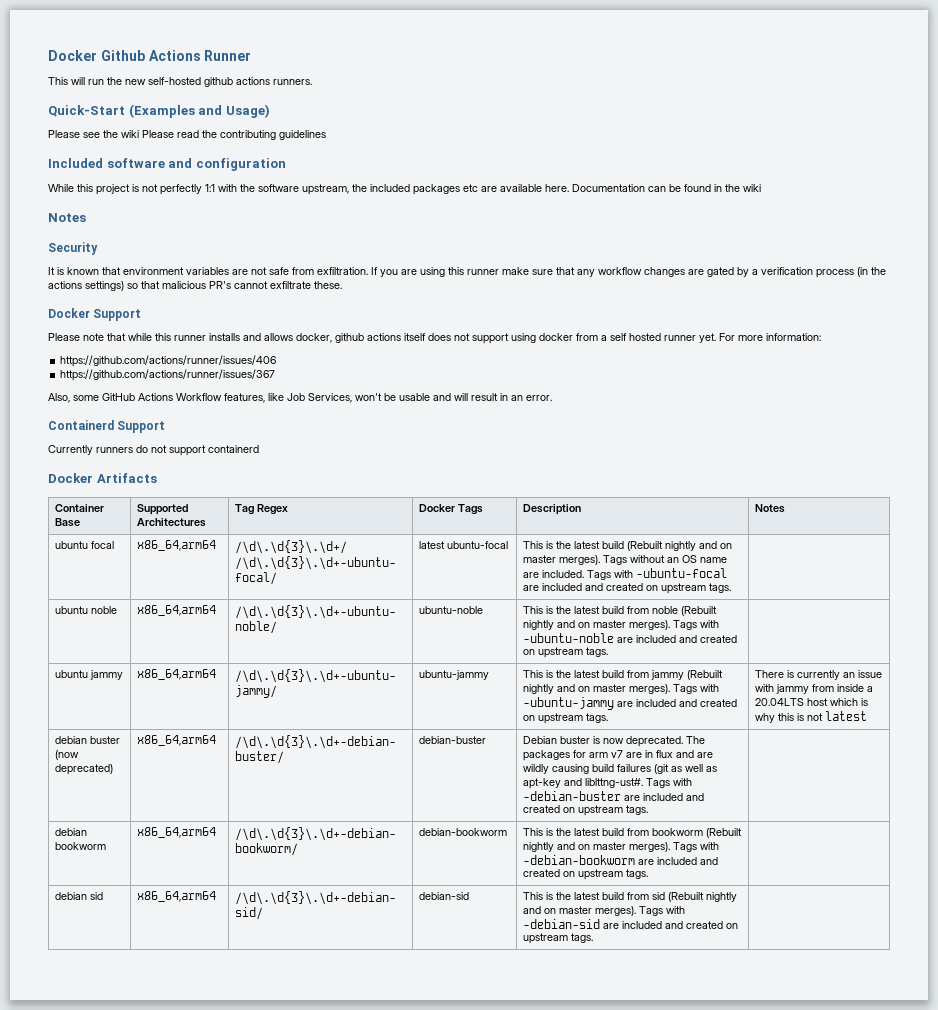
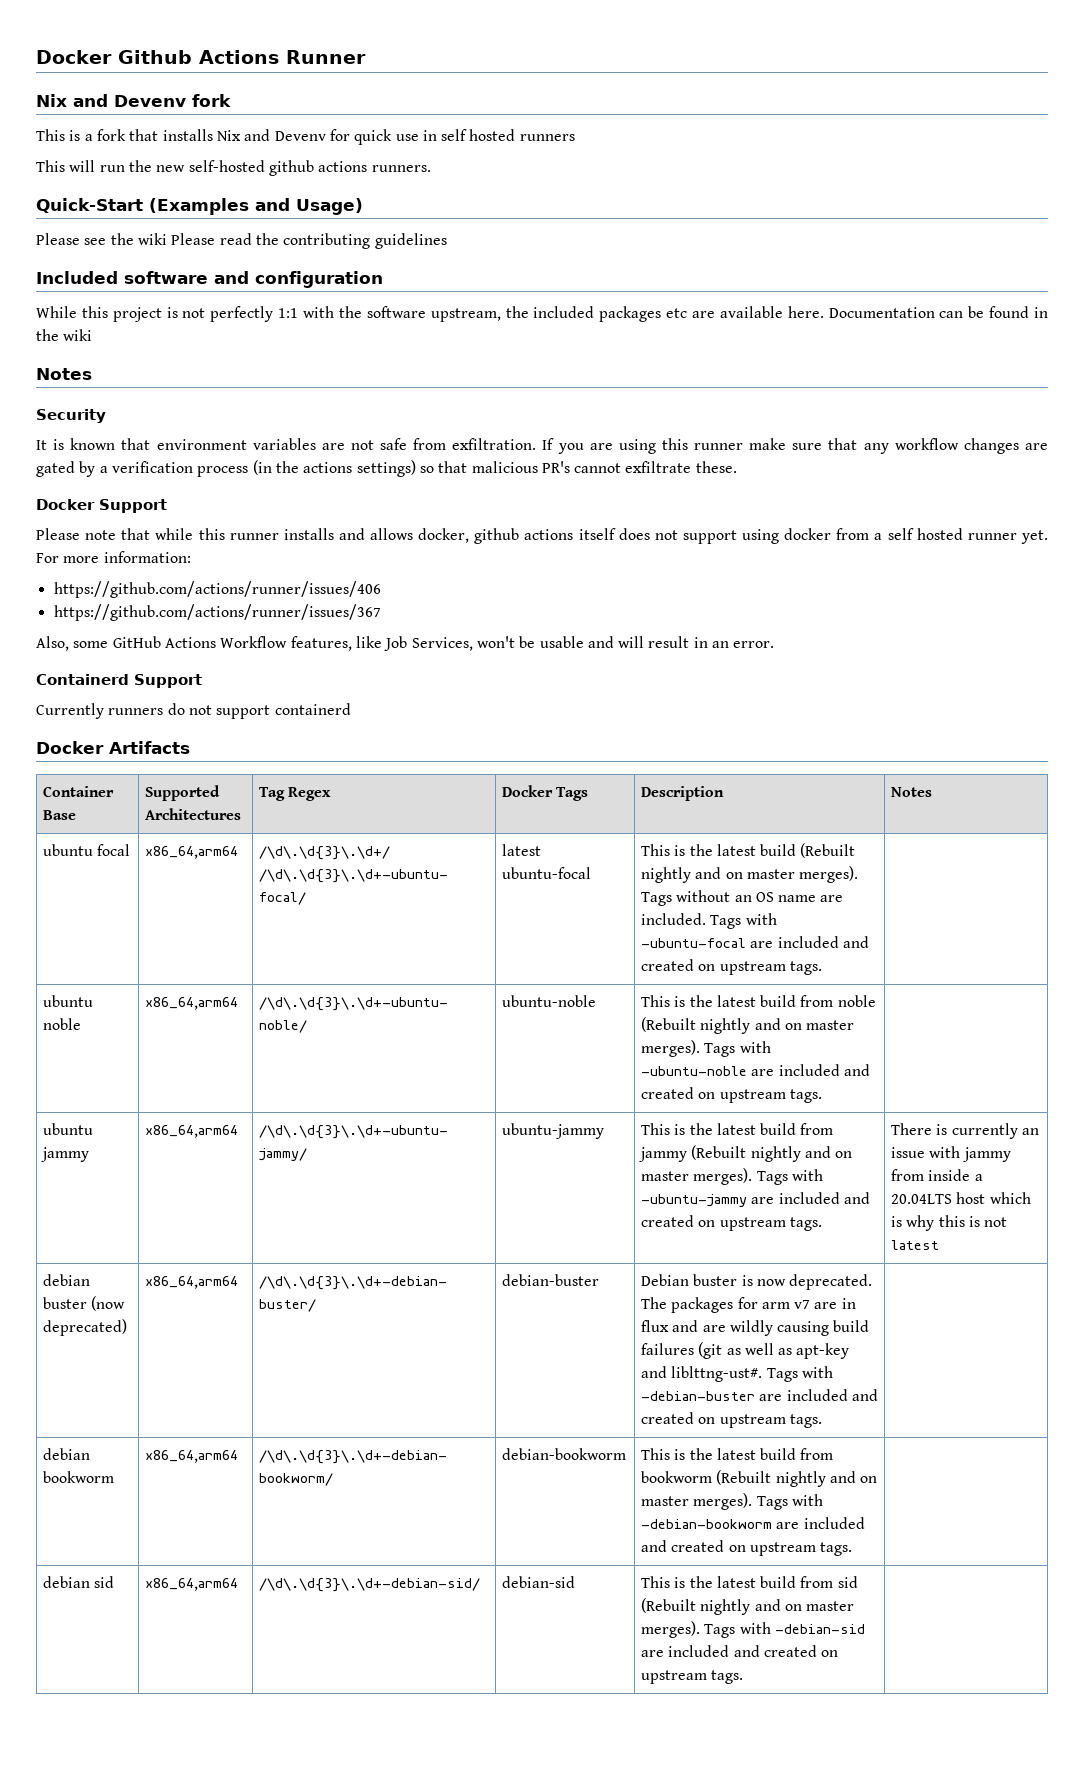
(252, 55) none -> [36,94,231,107] [36,129,575,145] // Nix and Devenv fork // This is a fork that installs Nix and Devenv for quick use in self hosted runners

